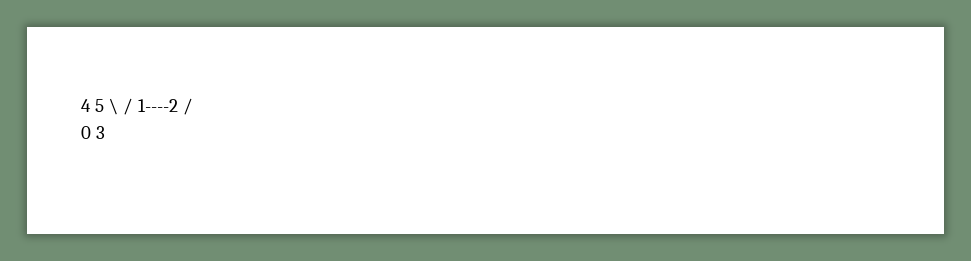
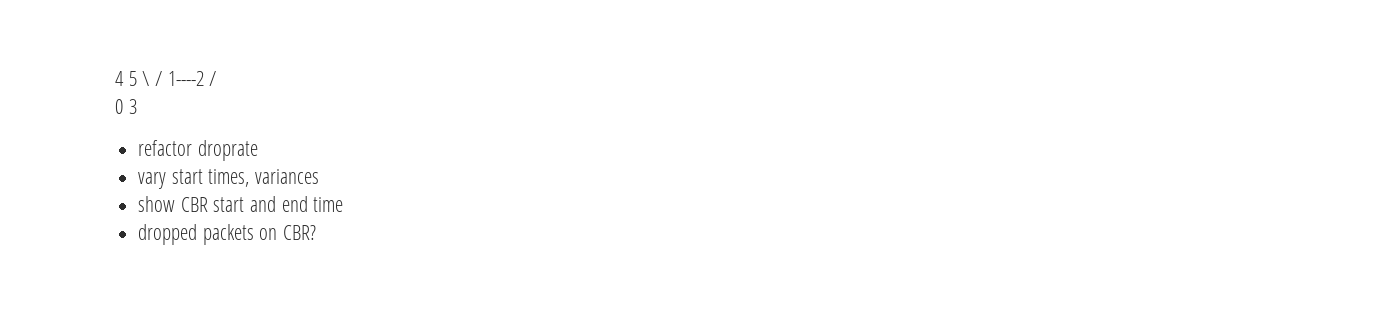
(106, 132) none -> [138,140,258,161] [138,169,320,189] [138,196,344,212] [138,224,317,245] // refactor droprate // vary start times, variances // show CBR start and end time // dropped packets on CBR?

